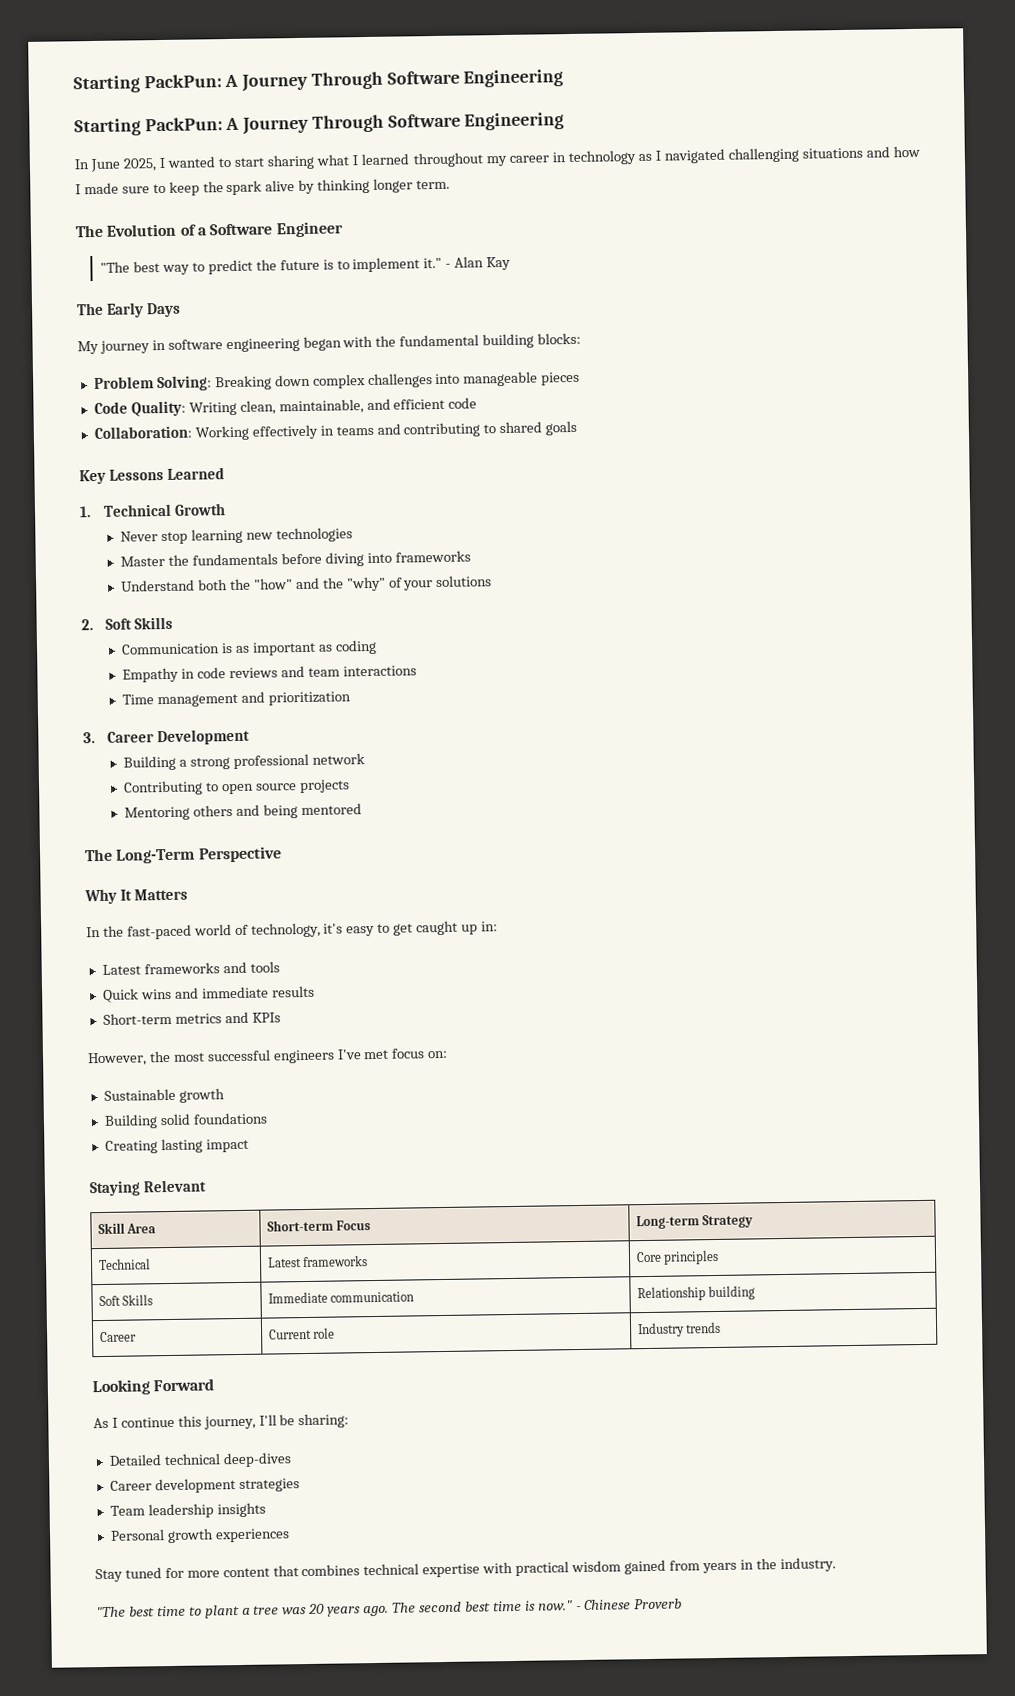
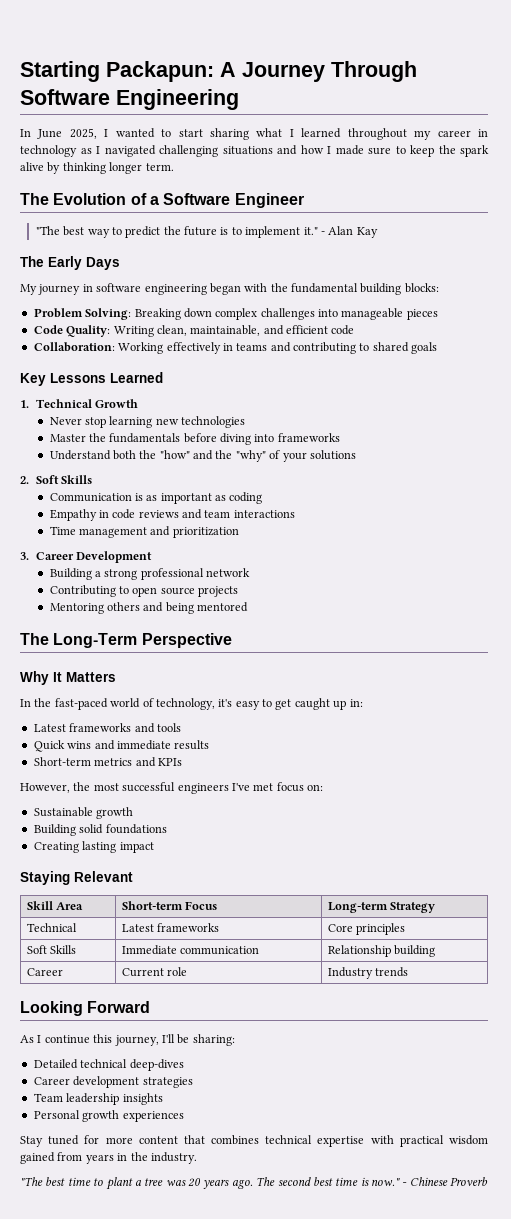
[73,69,564,94] [74,117,223,137] Starting PackPun: A Journey Through Software Engineering // Starting PackPun: -> [20,61,214,82] Starting Packapun:

